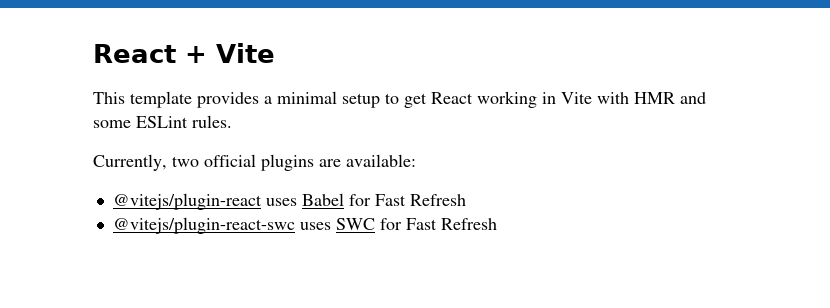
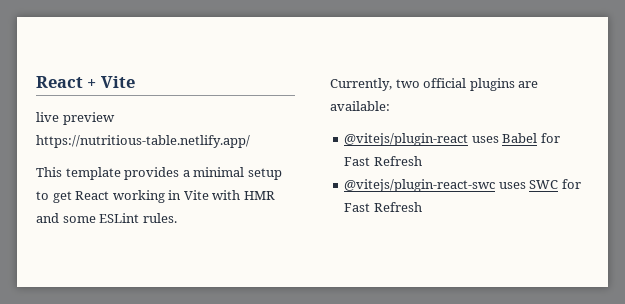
(275, 53) none -> [36,112,115,125] [36,135,250,148] // live preview https://nutritious-table.netlify.app/

